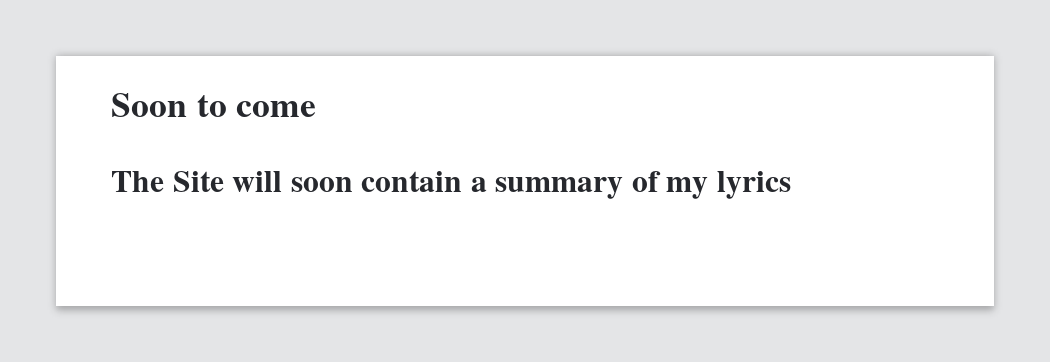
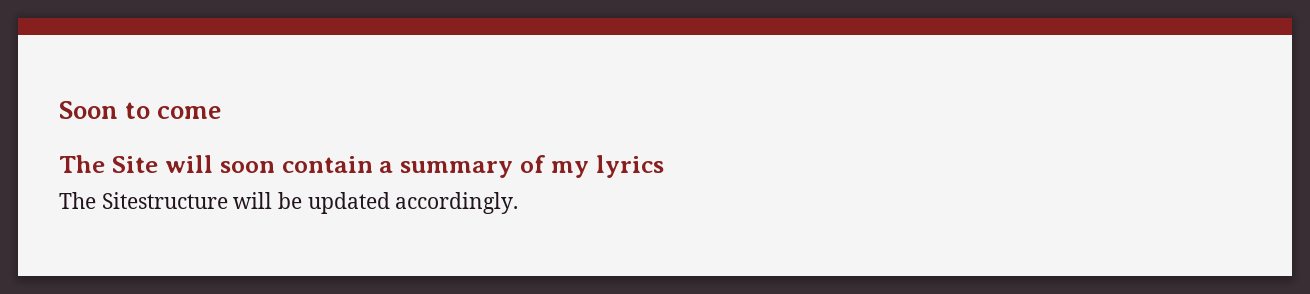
(791, 185) none -> [59,192,519,214] // The Sitestructure will be updated accordingly.

